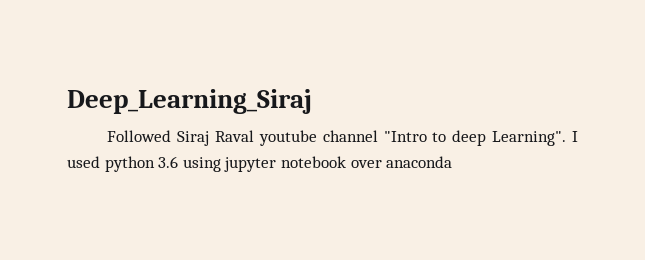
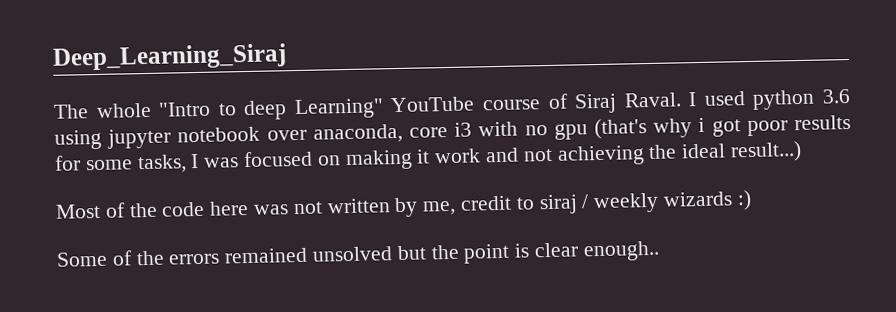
[107,130,567,146] Followed Siraj Raval youtube channel "Intro to deep Learning". -> [53,92,682,121] The whole "Intro to deep Learning" YouTube course of Siraj Raval.
[386,156,453,168] anaconda -> [312,114,852,144] [54,140,803,174] [55,189,752,219] [56,240,660,267] anaconda, core i3 with no gpu (that's why i got poor results for some tasks, I was focused on making it work and not achieving the ideal result...) // Most of the code here was not written by me, credit to siraj / weekly wizards :) // Some of the errors remained unsolved but the point is clear enough..

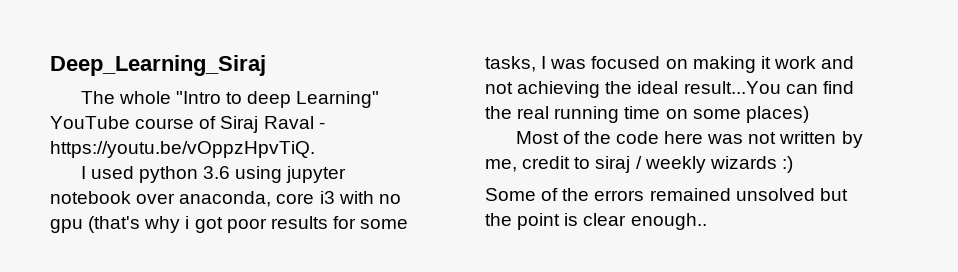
[623,92,682,108] Raval. -> [263,116,325,129] [50,141,315,158] Raval - https://youtu.be/vOppzHpvTiQ. //
[730,140,803,163] result...) -> [683,81,854,94] [485,106,809,123] result...You can find the real running time on some places)

